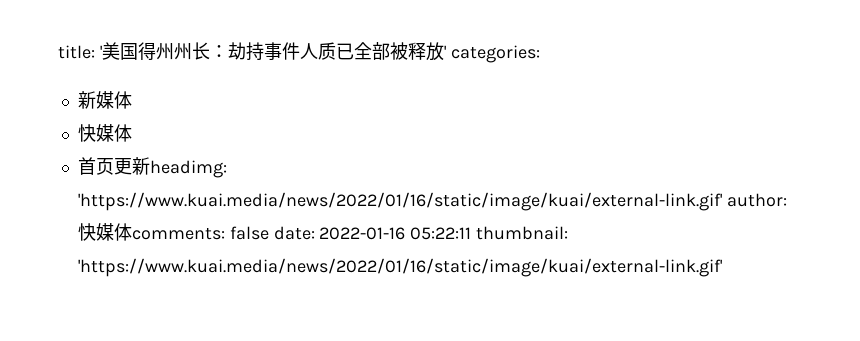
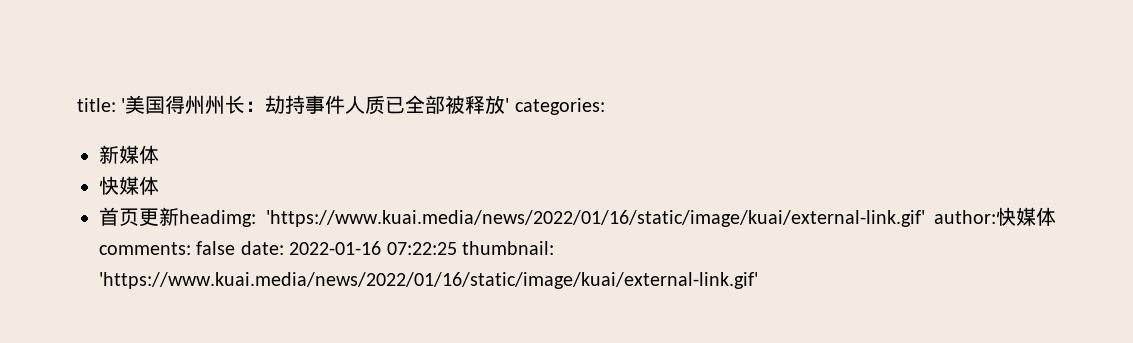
[410,227,472,240] 05:22:11 -> [386,242,457,255] 07:22:25

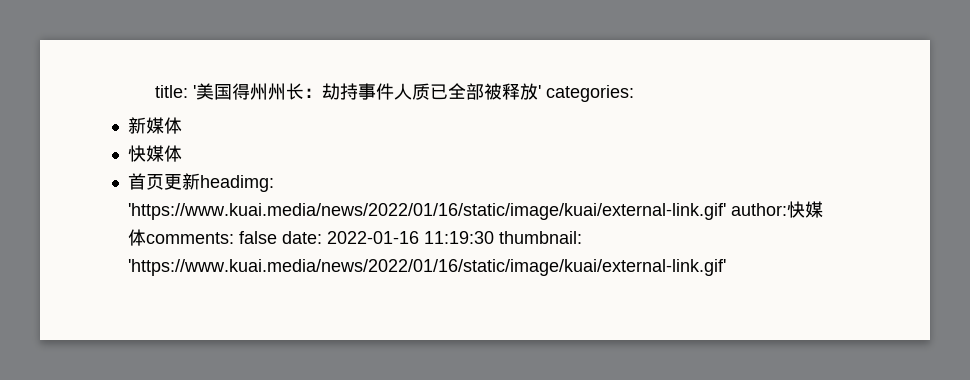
[386,242,457,255] 07:22:25 -> [423,231,494,244] 11:19:30

